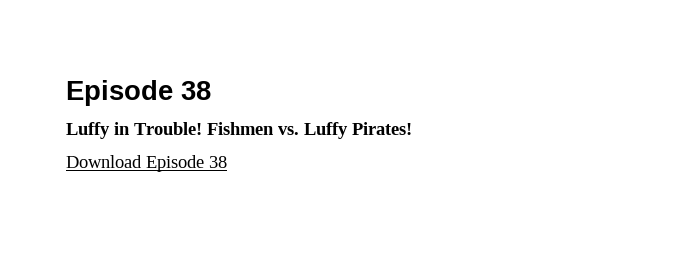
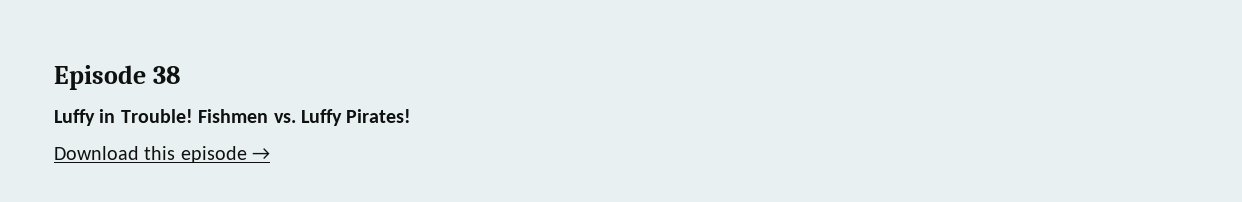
[146,155,227,172] Episode 38 -> [144,146,271,163] this episode →

